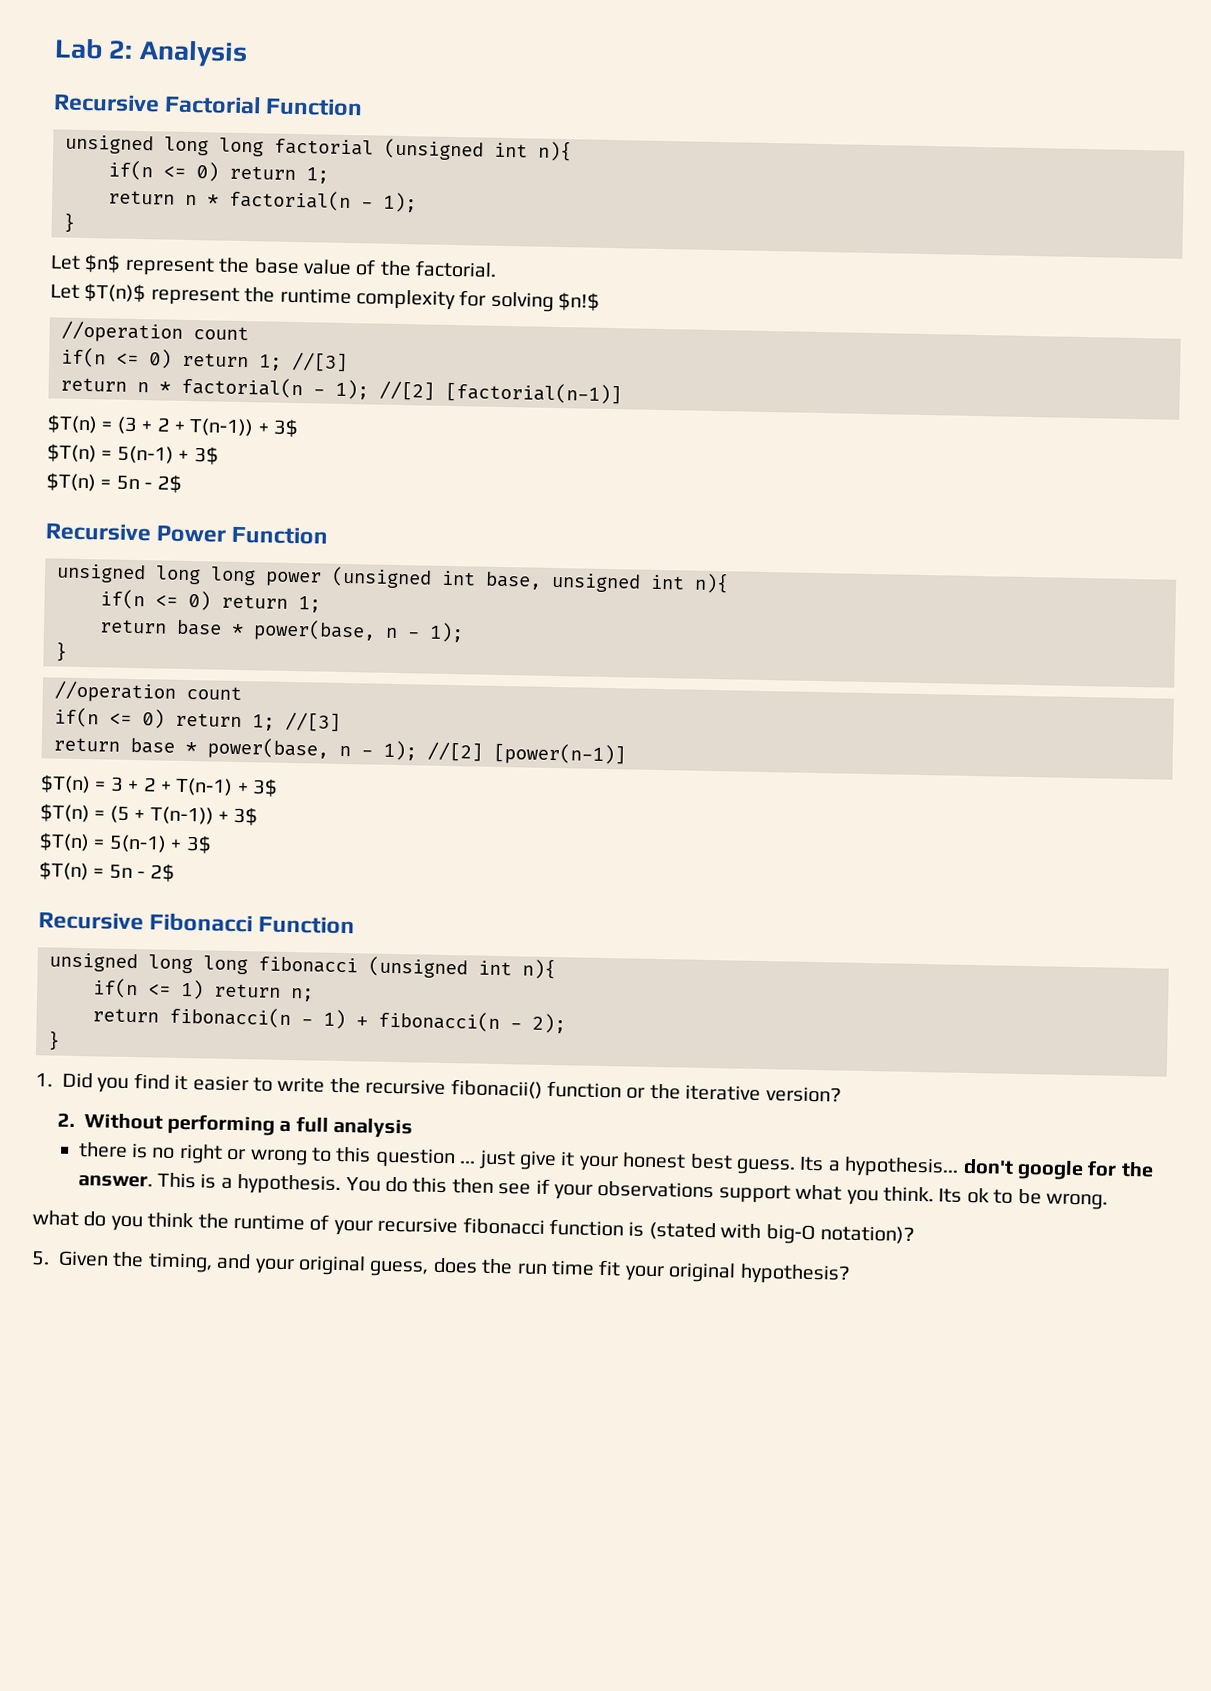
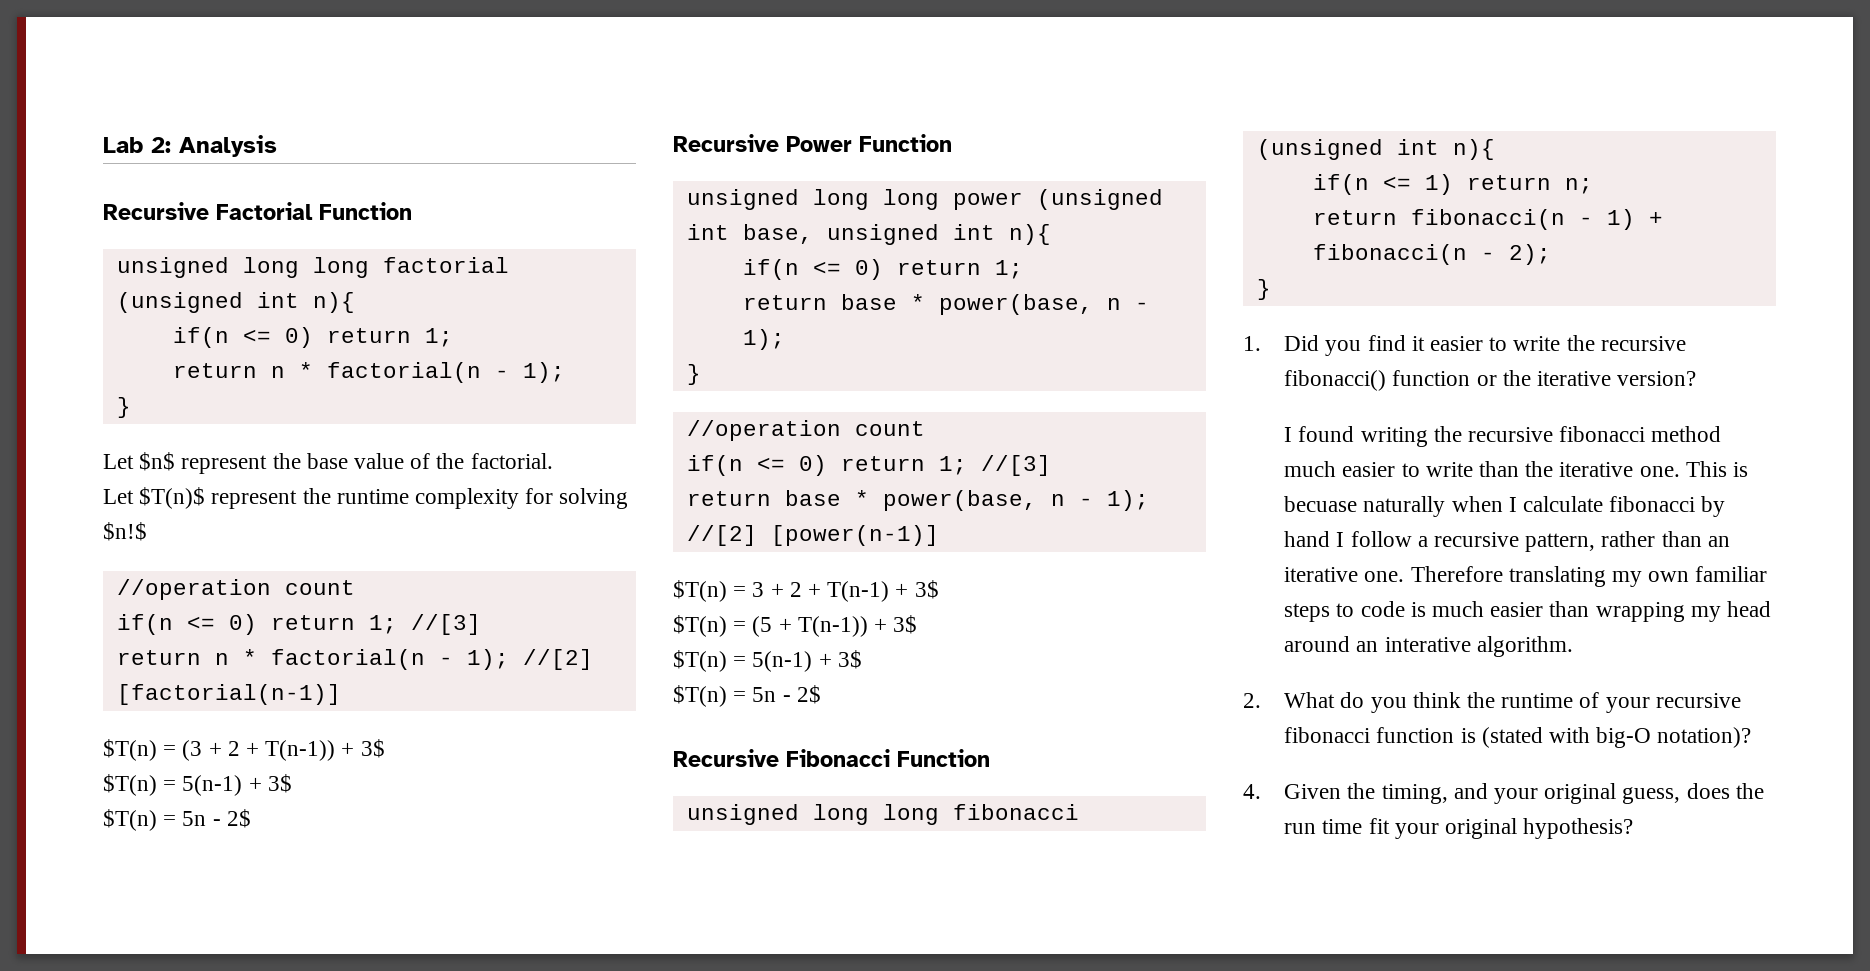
[450,1079,543,1099] fibonacii() -> [1284,370,1387,391] fibonacci()
[56,1112,414,1139] [77,1142,1154,1181] [77,1172,1108,1210] [32,1210,79,1227] 2. Without performing a full analysis // there is no right or wrong to this question ... just give it your honest best guess. Its a hypothesis... don't google for the answer. This is a hypothesis. You do this then see if your observations support what you think. Its ok to be wrong. // what -> [1284,426,1722,447] [1284,461,1748,477] [1284,496,1726,517] [1284,531,1730,552] [1284,566,1768,587] [1284,601,1771,622] [1284,636,1573,657] [1243,692,1336,708] I found writing the recursive fibonacci method much easier to write than the iterative one. This is becuase naturally when I calculate fibonacci by hand I follow a recursive pattern, rather than an iterative one. Therefore translating my own familiar steps to code is much easier than wrapping my head around an interative algorithm. // 2. What
[31,1251,50,1266] 5. -> [1243,784,1261,799] 4.

